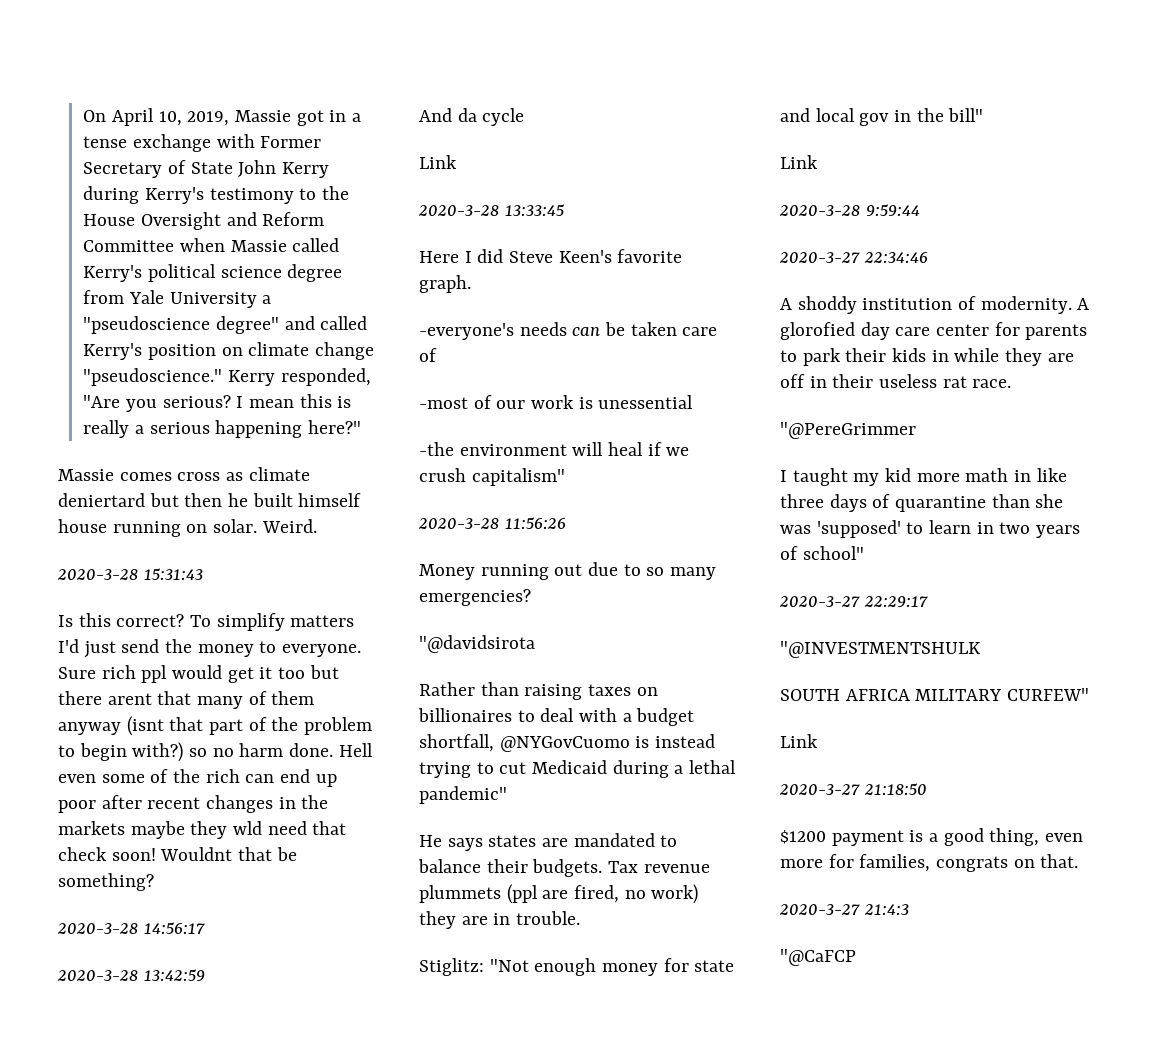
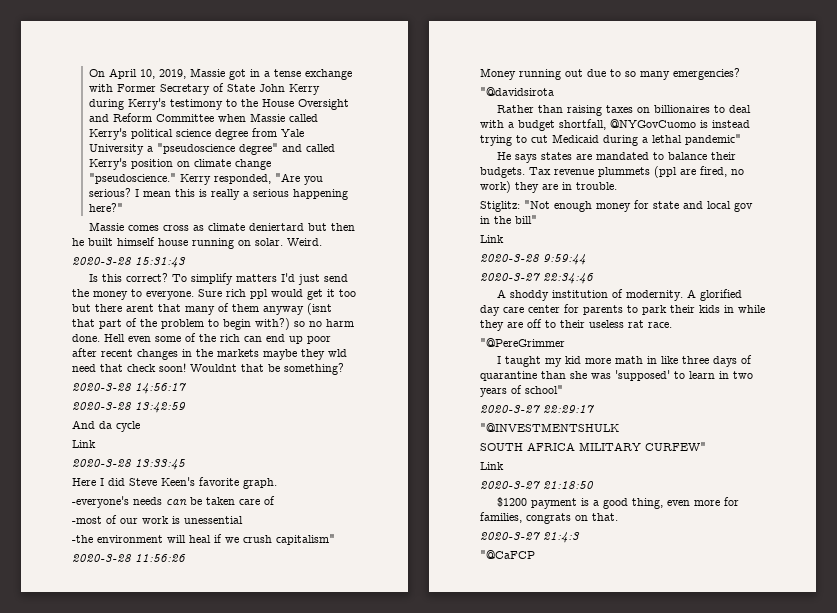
[780,322,855,340] glorofied -> [700,289,743,301] glorified
[809,376,827,388] in -> [545,320,556,328] to

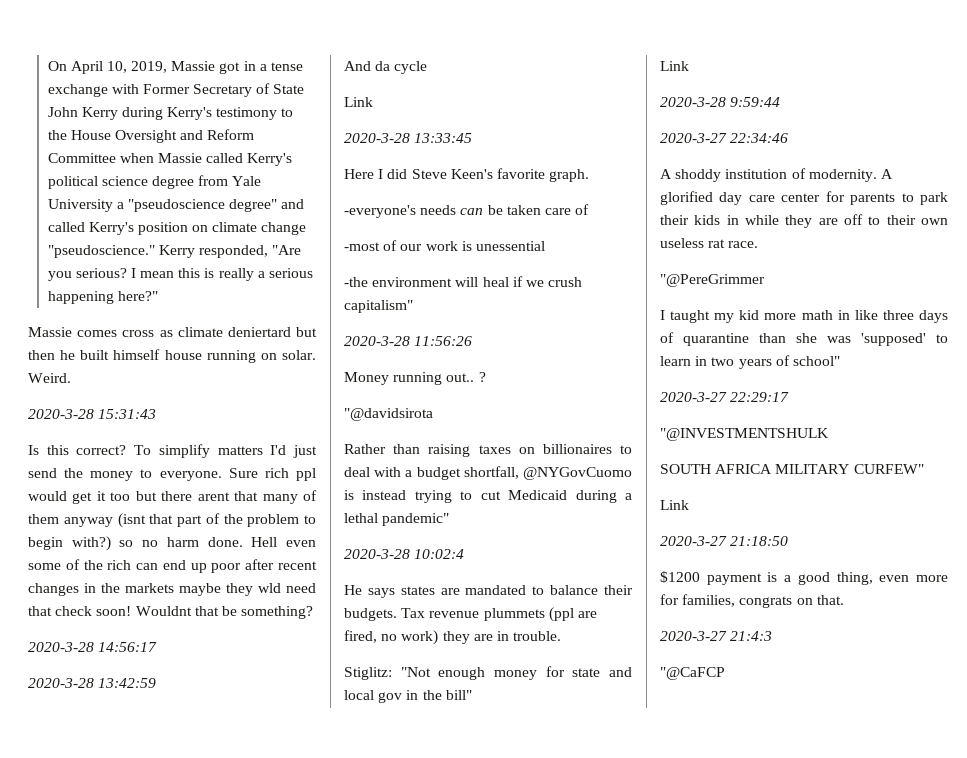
[565,68,740,80] out due to so many emergencies? -> [446,372,486,382] out.. ?
(741, 139) none -> [344,549,465,559] // 2020-3-28 10:02:4
(585, 324) none -> [921,218,948,225] own

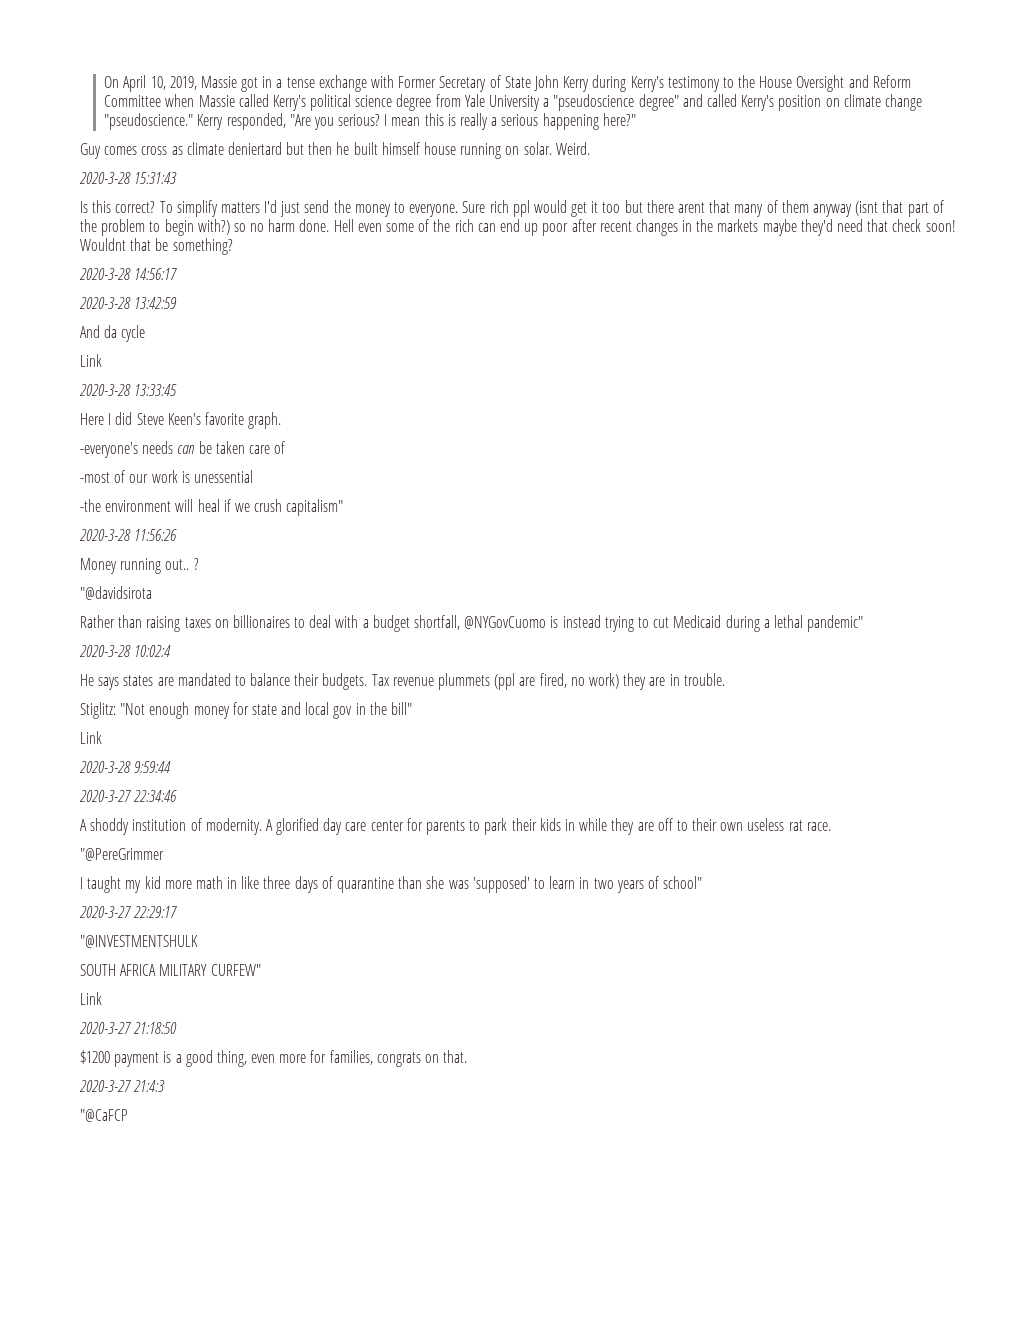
[28,327,72,337] Massie -> [80,143,101,159] Guy
[226,583,281,596] they wld -> [800,219,833,236] they'd

